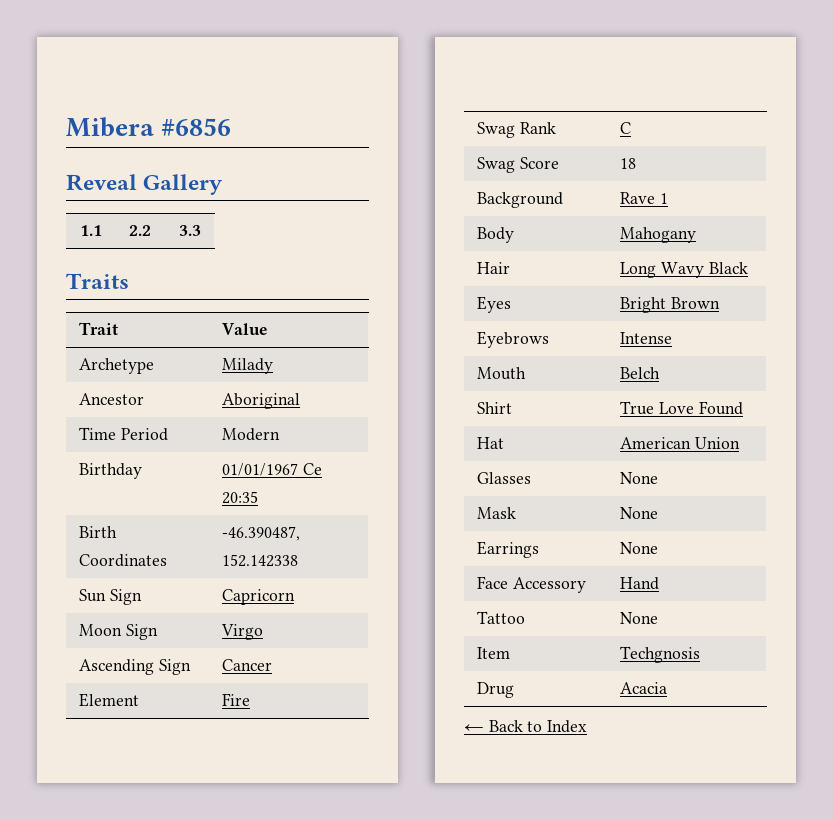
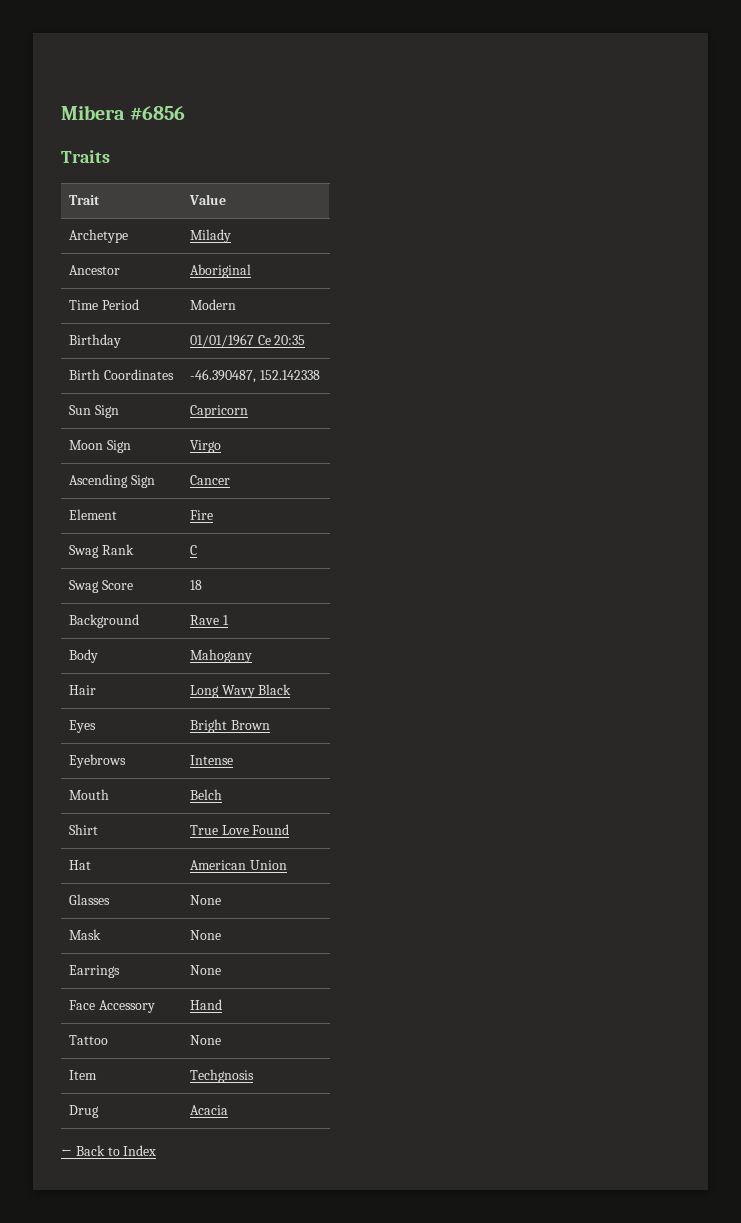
[66,174,224,195] [80,225,102,236] [129,225,151,236] [178,225,201,236] // Reveal Gallery // 1.1 | 2.2 | 3.3 -> (186, 113) none

